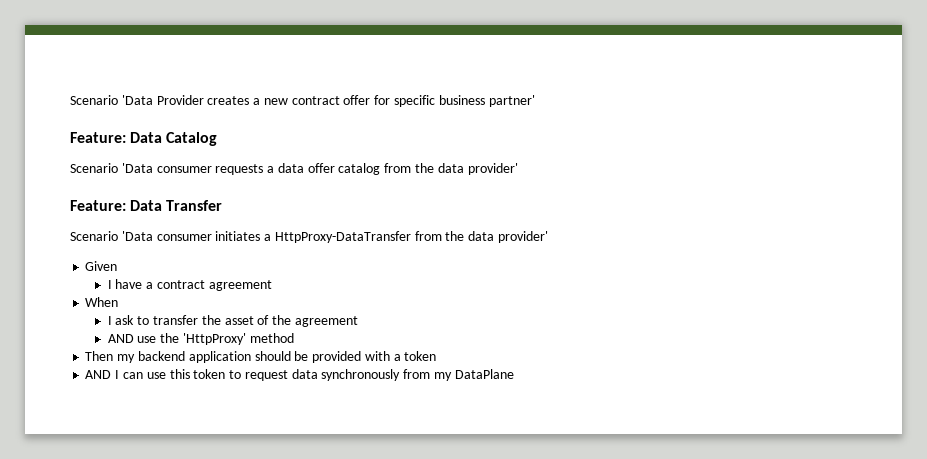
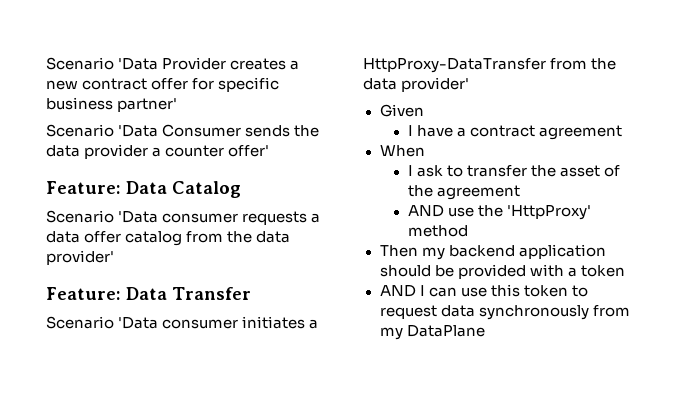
(535, 101) none -> [46,124,320,137] [46,144,270,159] // Scenario 'Data Consumer sends the data provider a counter offer'

